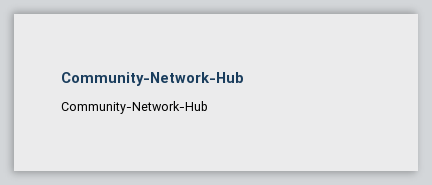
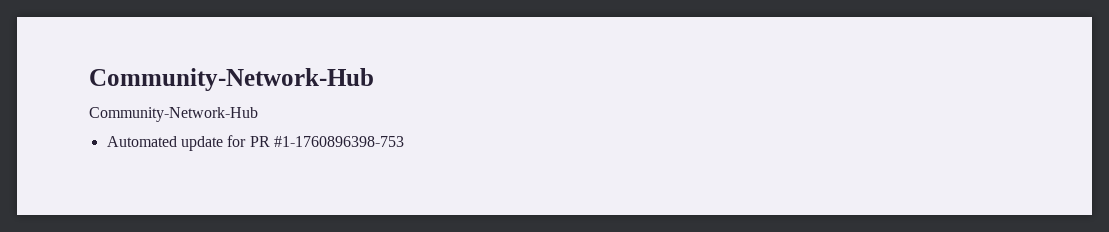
(208, 107) none -> [106,135,404,151] // Automated update for PR #1-1760896398-753

